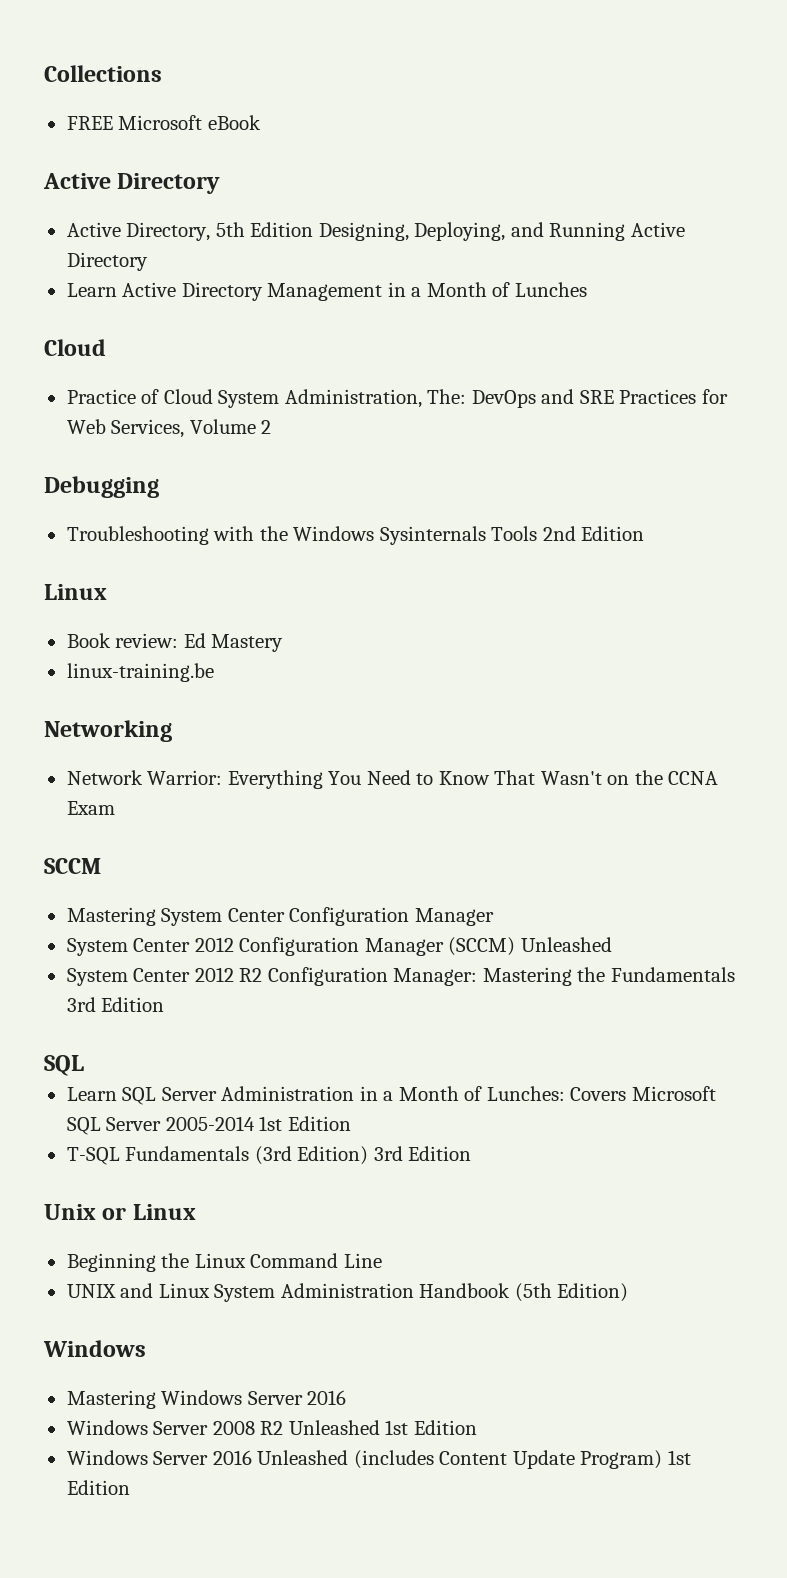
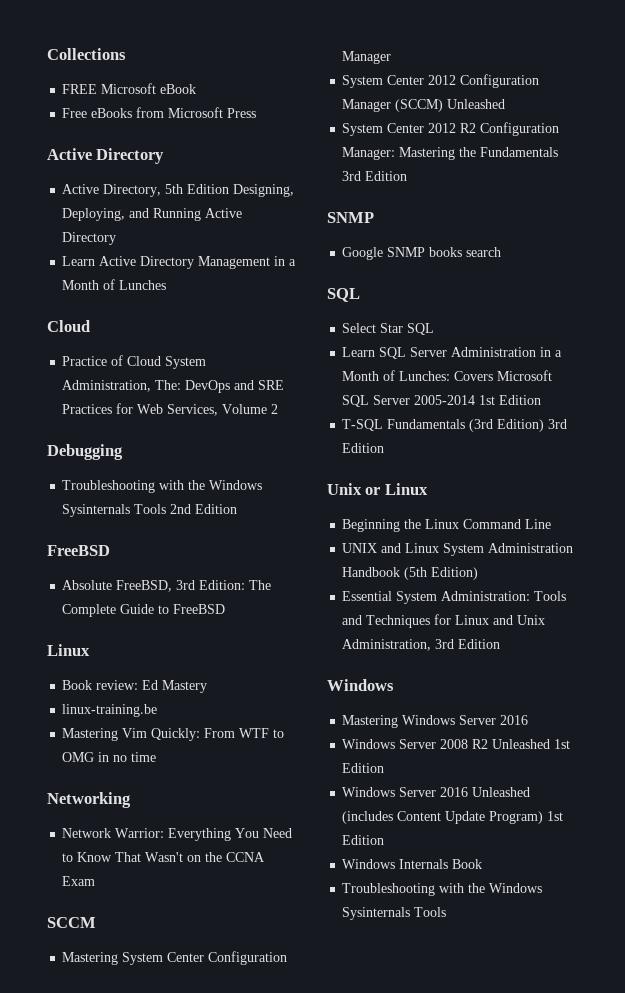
(261, 122) none -> [62,107,257,118] // Free eBooks from Microsoft Press
(645, 533) none -> [47,545,110,556] [62,580,272,592] [62,604,226,617] // FreeBSD // Absolute FreeBSD, 3rd Edition: The Complete Guide to FreeBSD
(214, 672) none -> [62,728,285,741] [62,752,157,762] // Mastering Vim Quickly: From WTF to OMG in no time
(165, 1004) none -> [327,212,374,223] [342,247,502,260] [327,288,360,302] [342,323,404,333] SNMP // Google SNMP books search // SQL // Select Star
(629, 1292) none -> [342,591,567,604] [342,614,546,628] [342,639,501,651] // Essential System Administration: Tools and Techniques for Linux and Unix Administration, 3rd Edition
(130, 1487) none -> [342,859,483,869] [342,883,543,896] [342,907,447,920] // Windows Internals Book // Troubleshooting with the Windows Sysinternals Tools

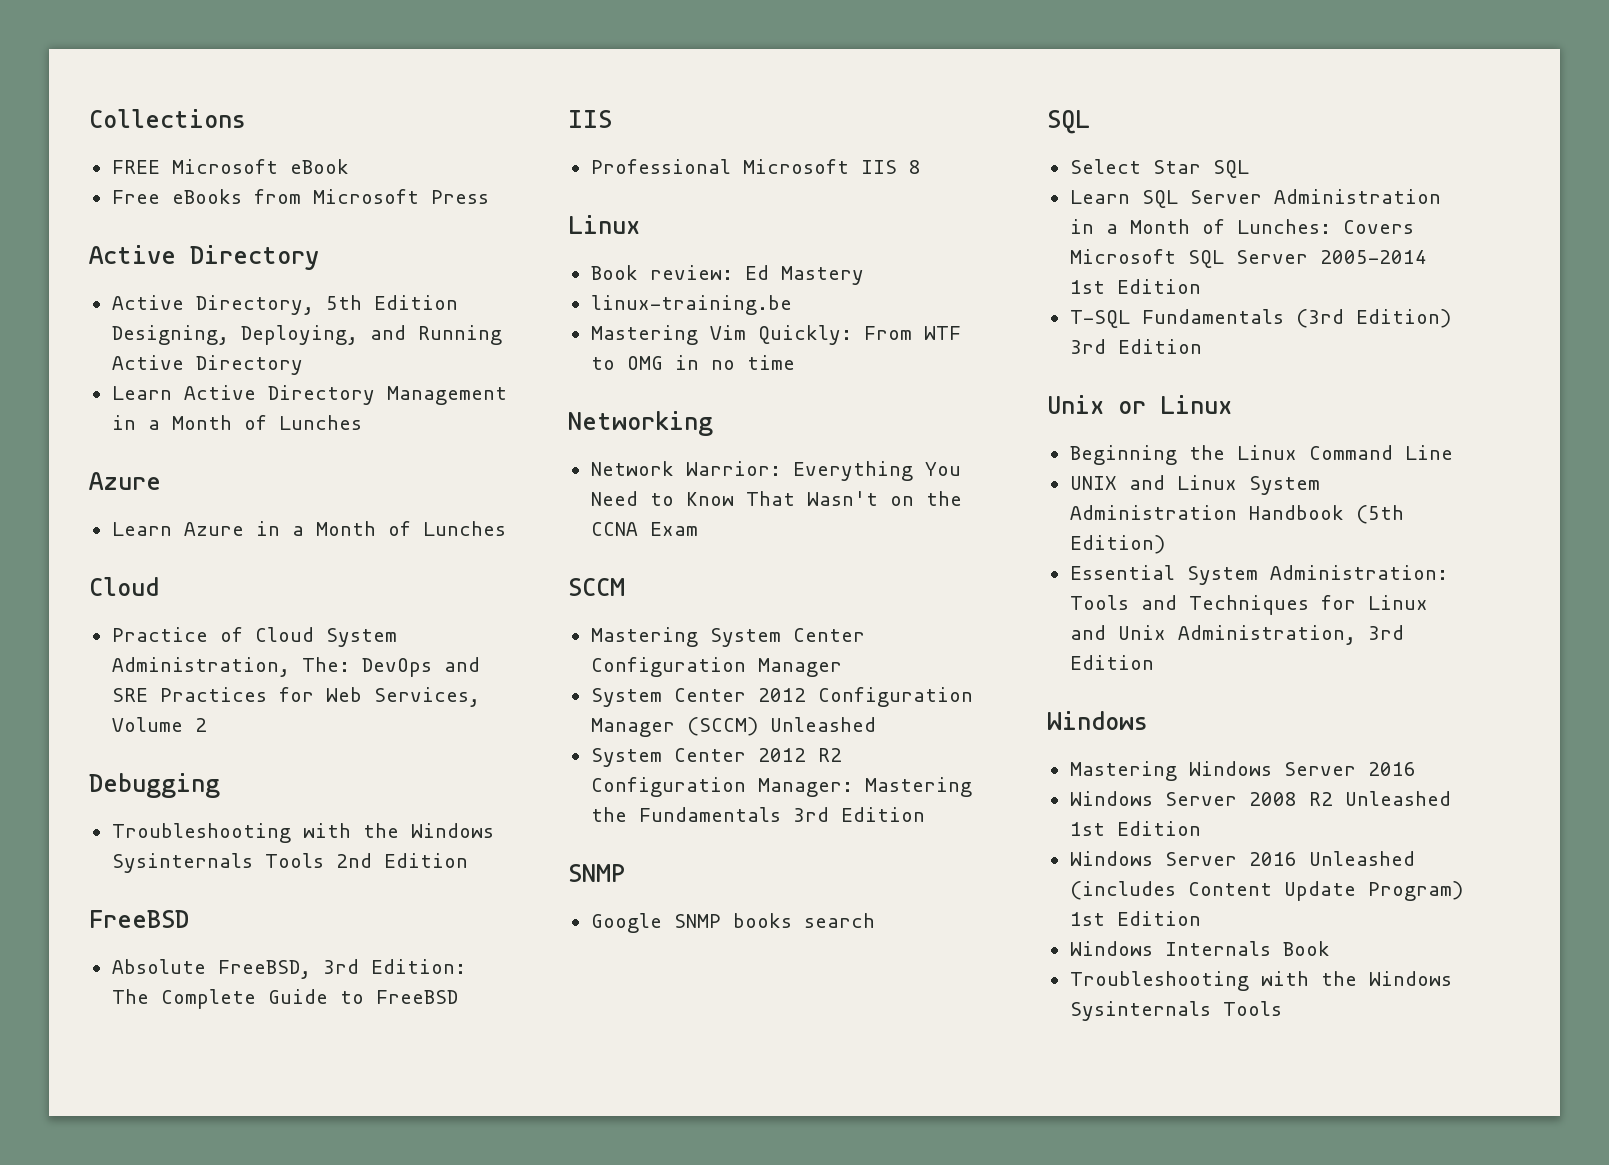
(167, 285) none -> [89,472,161,490] [111,521,506,536] // Azure // Learn Azure in a Month of Lunches
(226, 609) none -> [568,110,612,128] [590,159,921,174] // IIS // Professional Microsoft IIS 8

